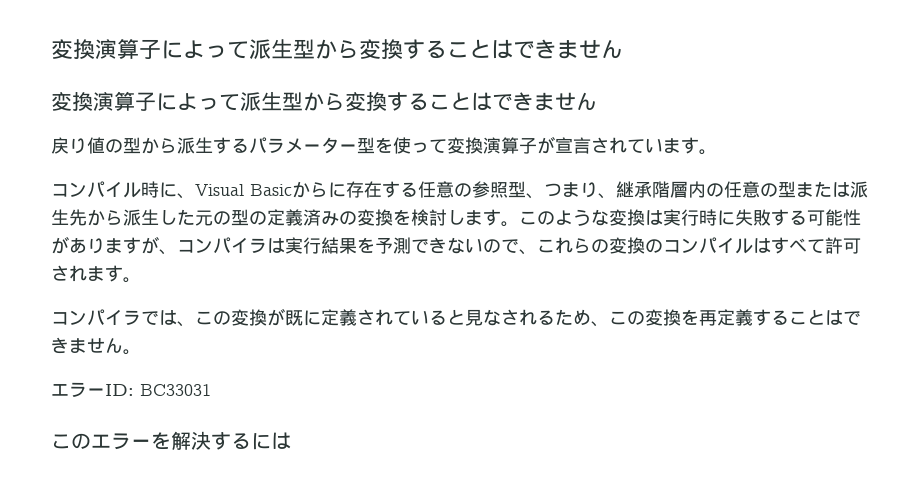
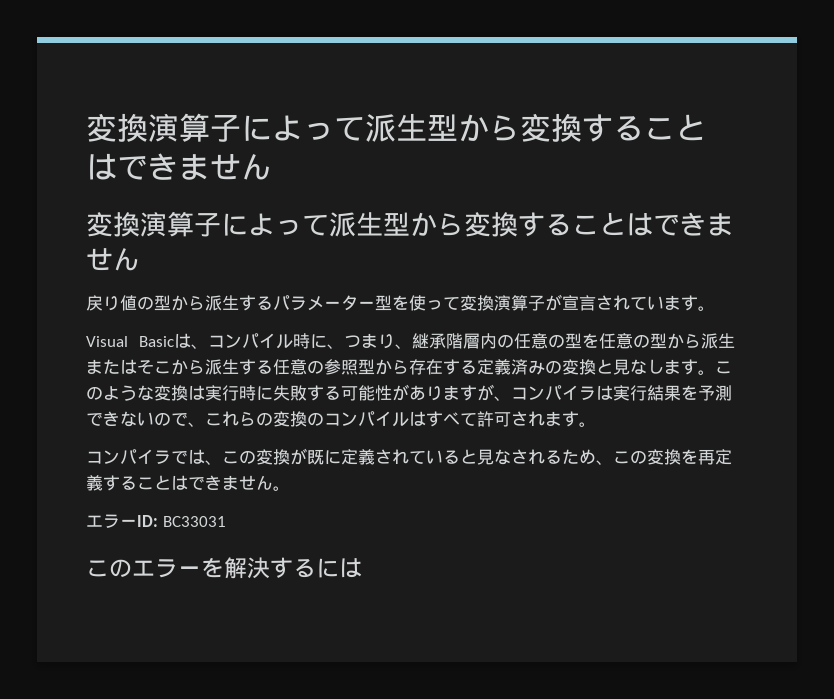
(717, 152) none -> [86,333,208,349] Visual Basicは、
[195,181,544,199] Visual Basicからに存在する任意の参照型、 -> (344, 346) none
[796,181,868,198] [51,209,267,226] または派生先から派生した元の型の -> [582,333,735,349] [86,359,477,375] を任意の型から派生またはそこから派生する任意の参照型から存在する
[393,209,447,226] を検討 -> [596,359,647,375] と見な

